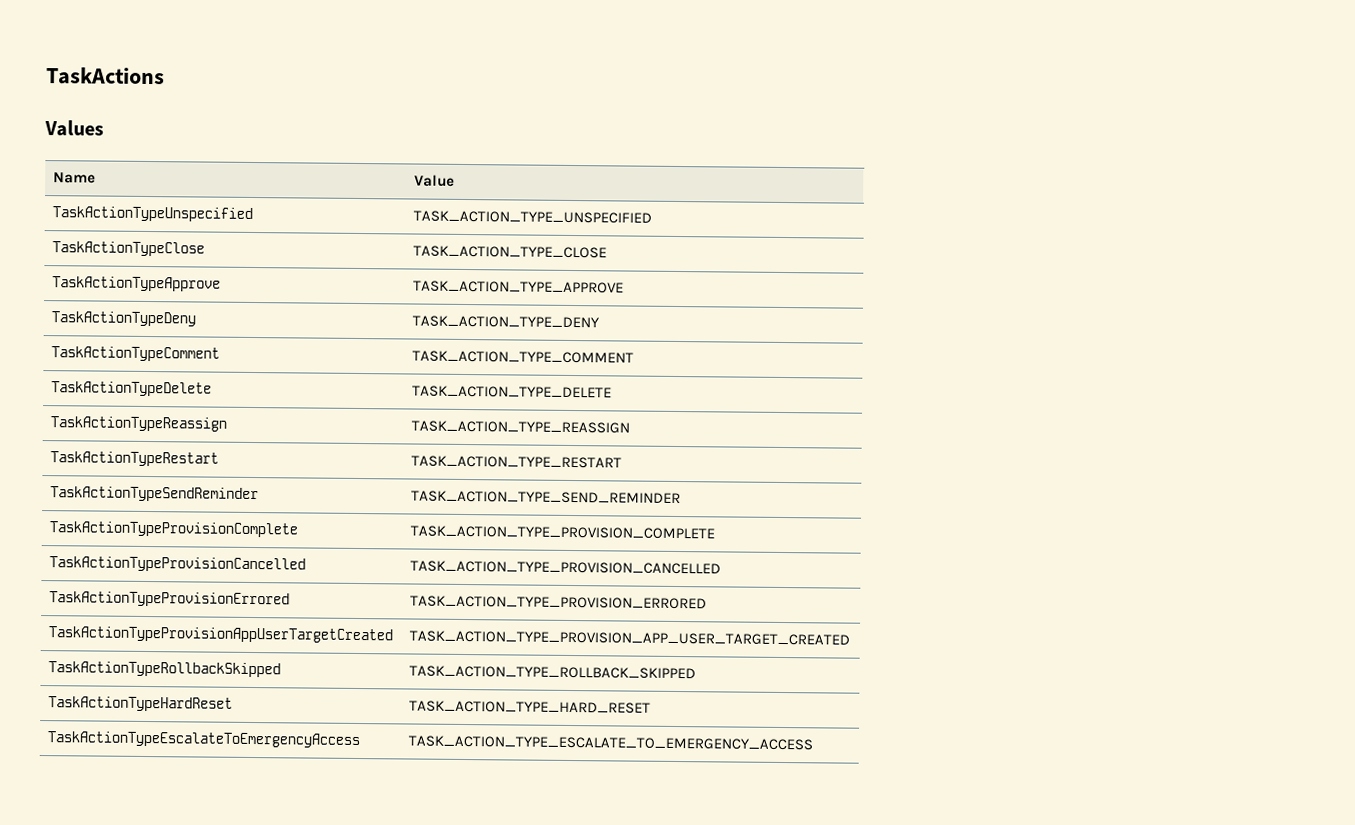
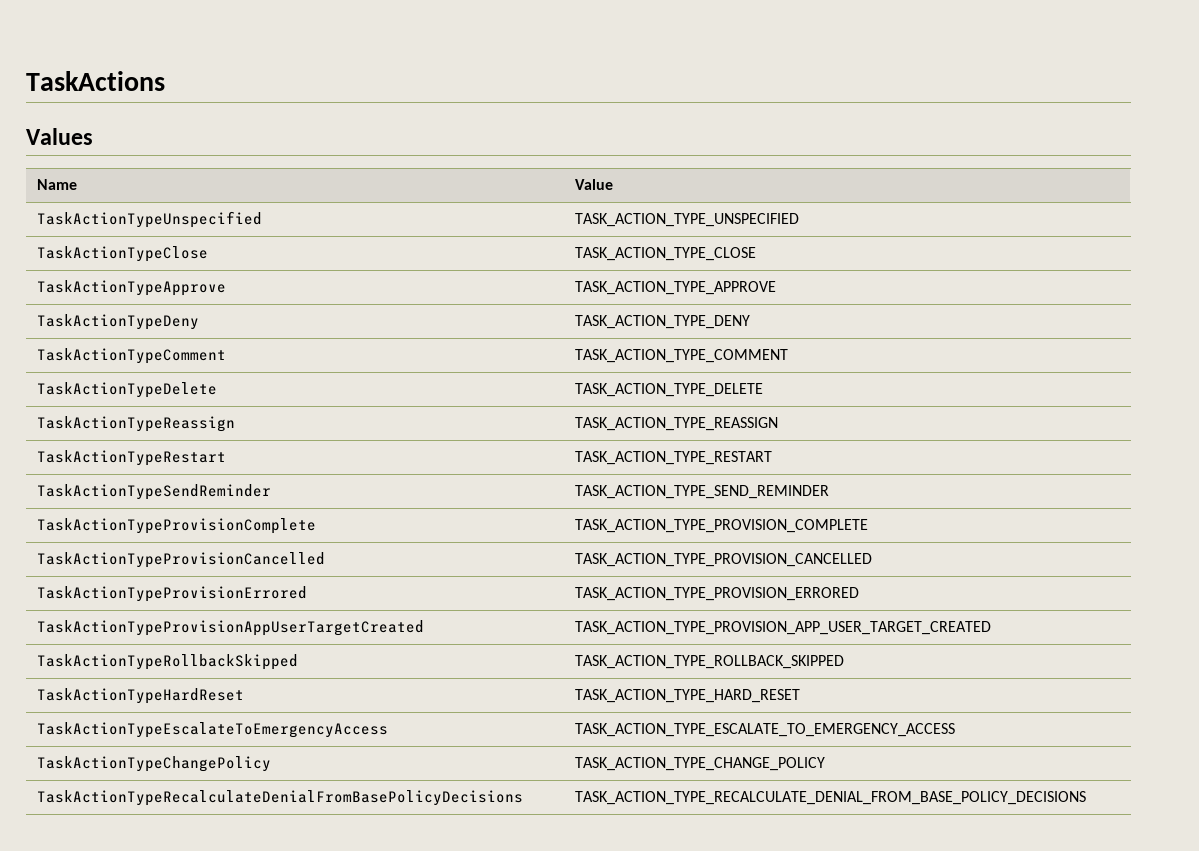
(814, 743) none -> [37,756,272,772] [575,757,826,771] [37,790,524,806] [575,791,1087,805] // TaskActionTypeChangePolicy | TASK_ACTION_TYPE_CHANGE_POLICY // TaskActionTypeRecalculateDenialFromBasePolicyDecisions | TASK_ACTION_TYPE_RECALCULATE_DENIAL_FROM_BASE_POLICY_DECISIONS

